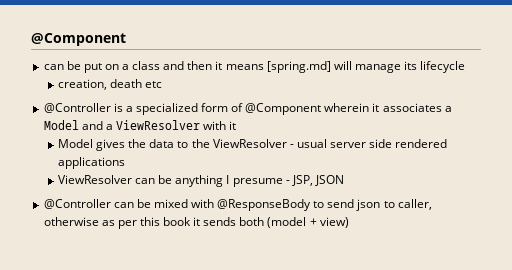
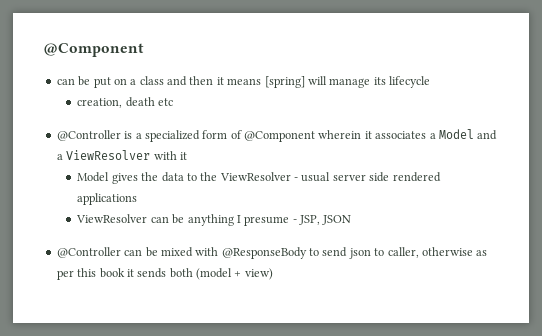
[266,61,331,73] [spring.md] -> [264,76,305,88] [spring]

